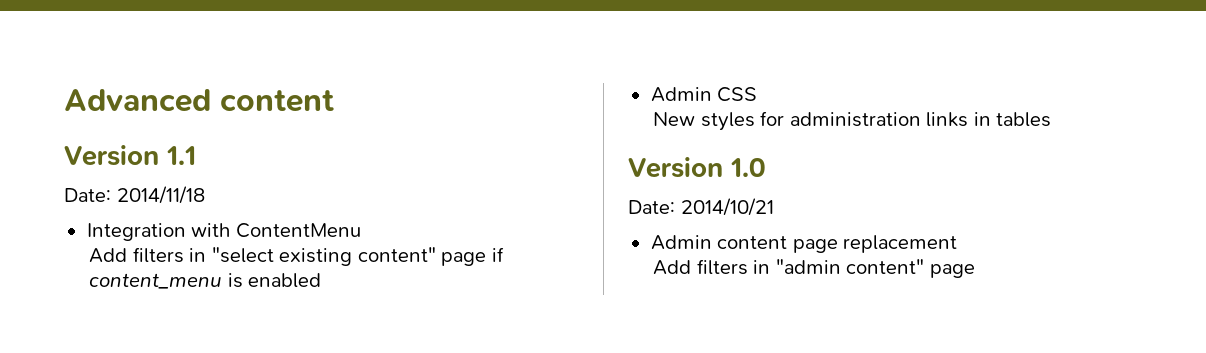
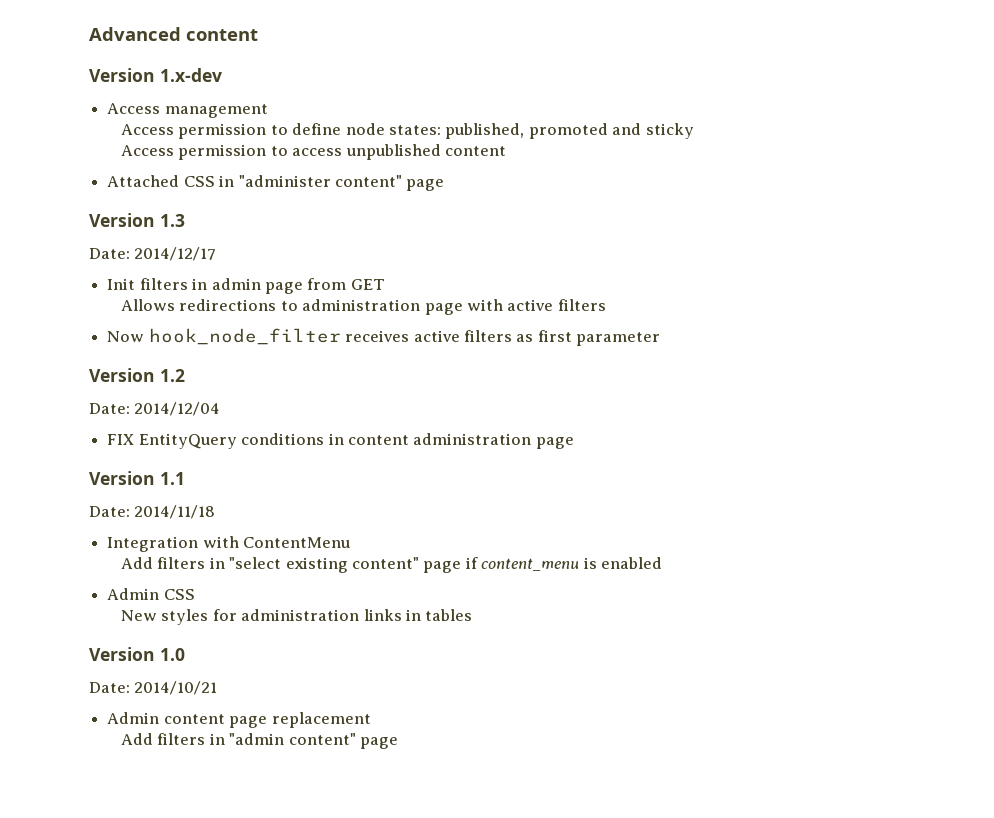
(334, 101) none -> [89,68,222,82] [107,103,268,118] [120,123,694,139] [120,144,506,160] [107,175,445,191] [89,213,185,227] [89,247,217,261] [107,278,385,294] [120,299,606,315] [107,328,661,346] [89,368,185,382] [89,402,221,416] [107,433,574,449] // Version 1.x-dev // Access management // Access permission to define node states: published, promoted and sticky // Access permission to access unpublished content // Attached CSS in "administer content" page // Version 1.3 // Date: 2014/12/17 // Init filters in admin page from GET // Allows redirections to administration page with active filters // Now hook_node_filter receives active filters as first parameter // Version 1.2 // Date: 2014/12/04 // FIX EntityQuery conditions in content administration page

